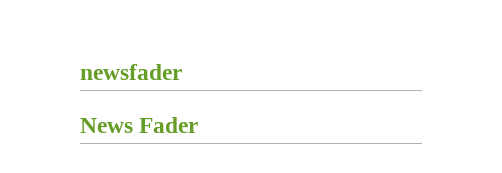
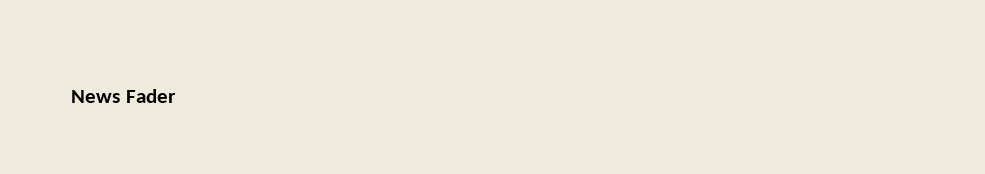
[80,64,182,80] newsfader // -> (71, 96) none

